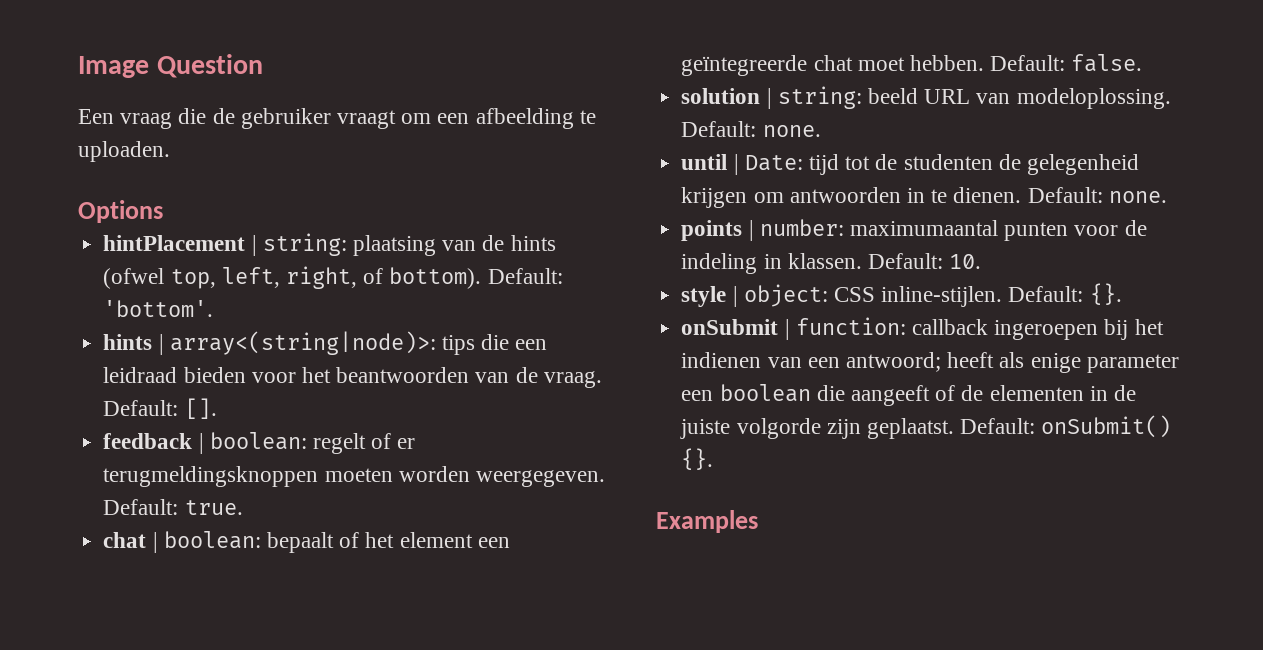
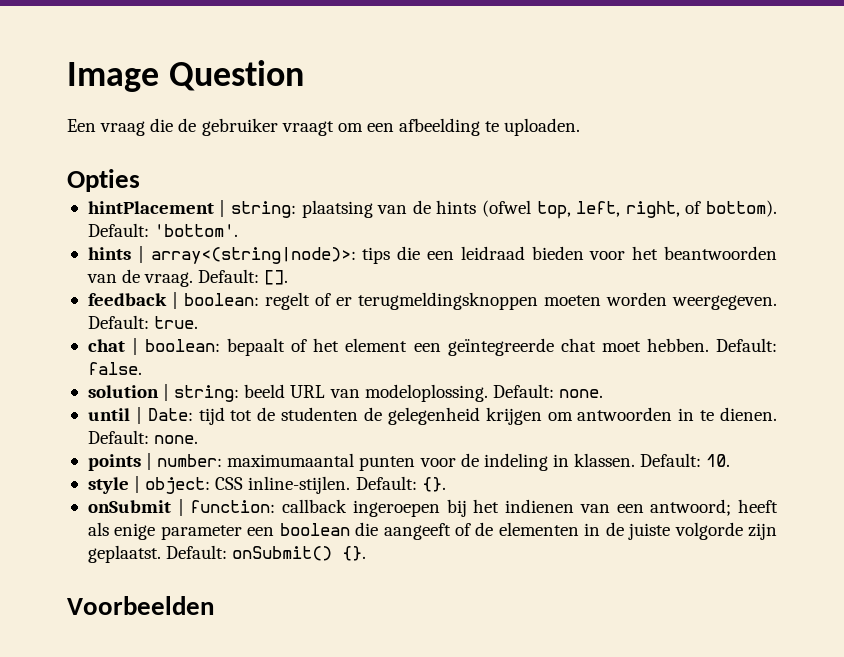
[78,200,163,223] Options -> [67,169,140,192] Opties
[656,510,758,533] Examples -> [67,596,214,615] Voorbeelden

